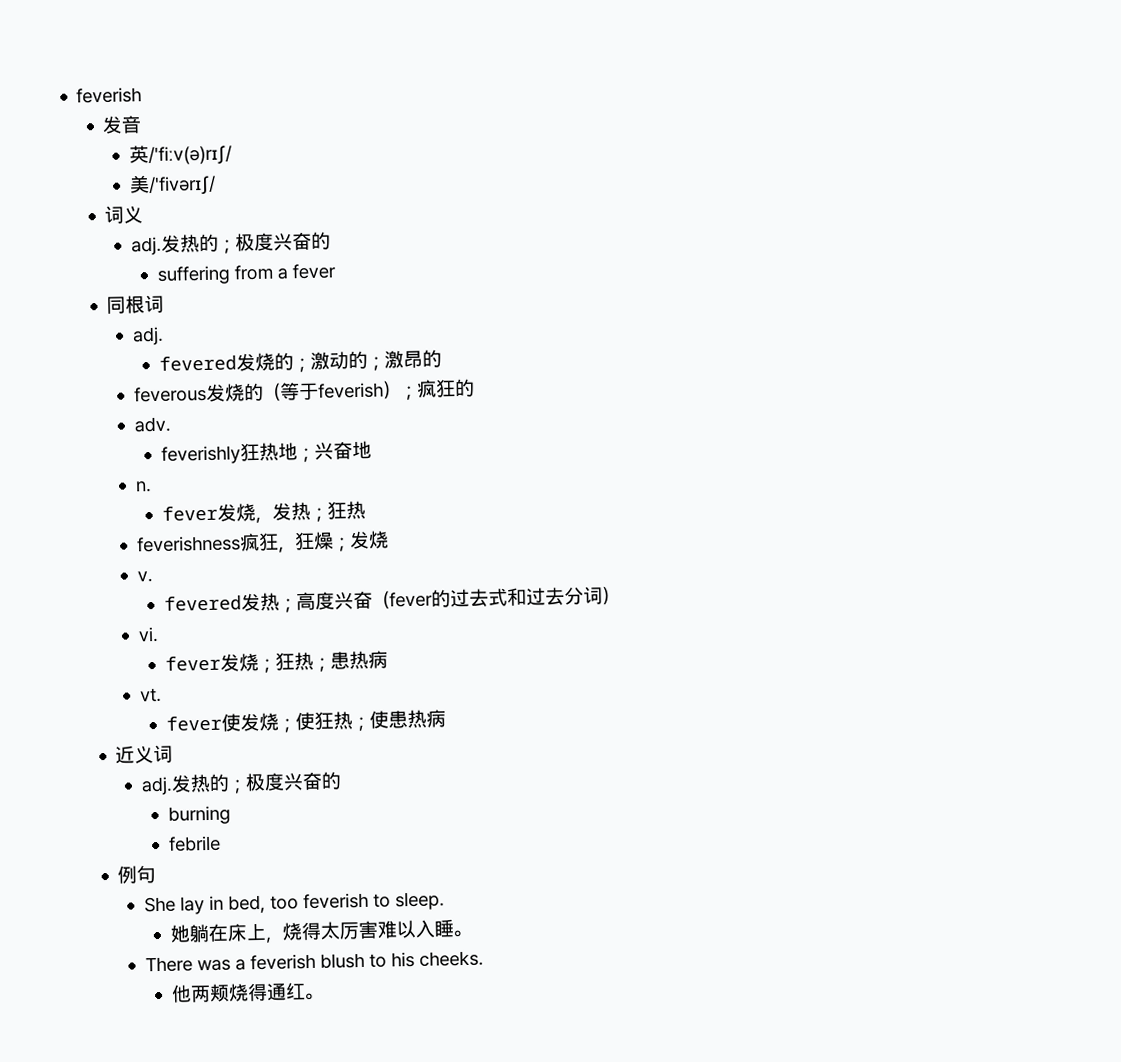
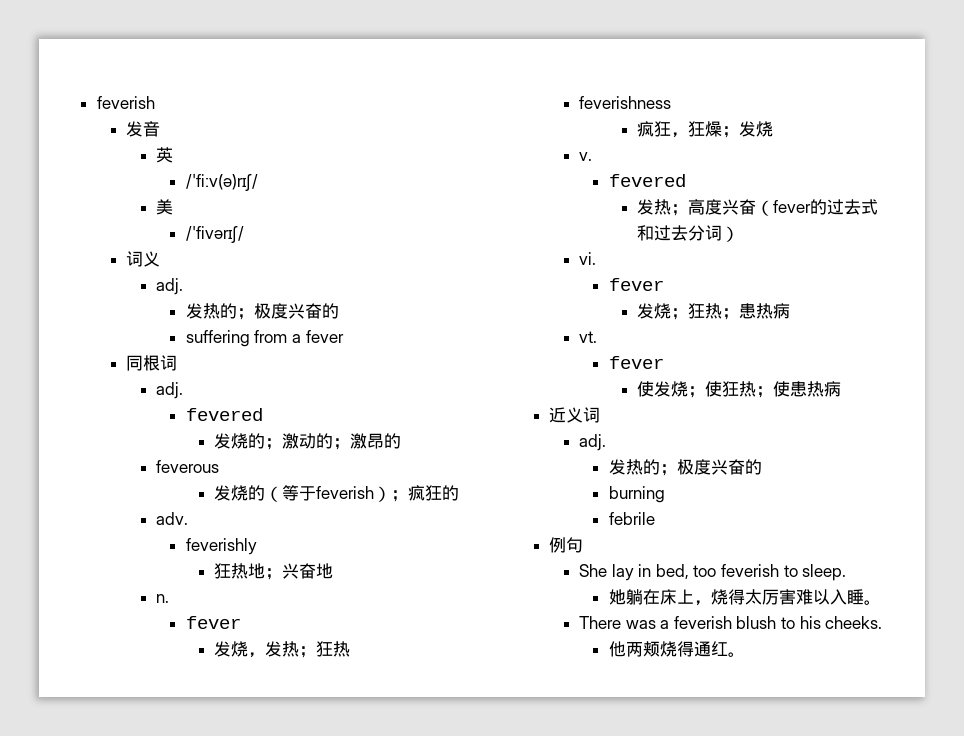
(150, 154) none -> (174, 155) //
(151, 184) none -> (174, 207) //
(163, 246) none -> (184, 286) //
(238, 363) none -> (263, 414) //
(208, 394) none -> (220, 466) //
(242, 455) none -> (257, 546) //
(219, 513) none -> (241, 622) //
(242, 544) none -> (672, 102) //
(243, 603) none -> (686, 180) //
(222, 663) none -> (664, 284) //
(223, 723) none -> (664, 362) //
(174, 786) none -> (607, 442) //

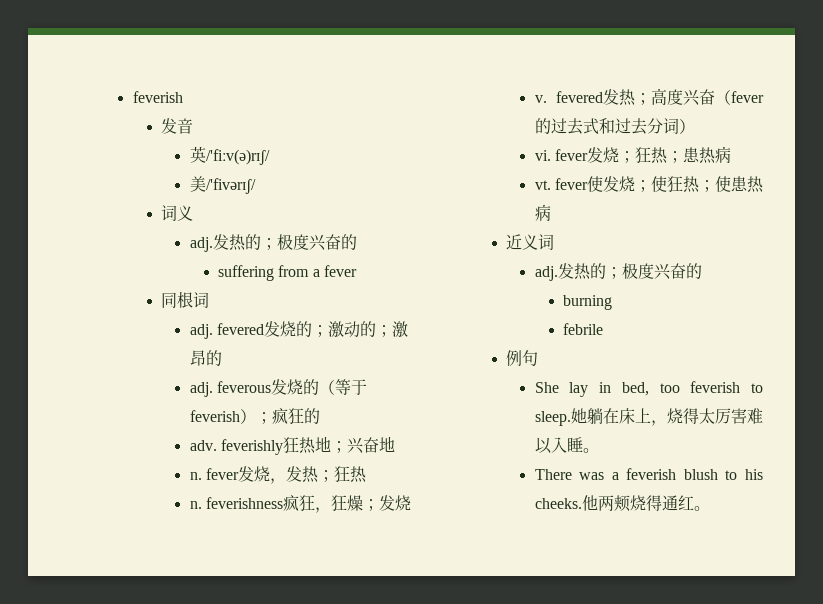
(174, 155) // -> (206, 154) none
(174, 207) // -> (206, 184) none
(184, 286) // -> (213, 244) none
[185,408,263,421] // fevered // -> [216,323,264,335] fevered
(401, 441) none -> [189,382,213,397] adj.
(220, 466) // -> (271, 387) none
(189, 518) // -> (217, 445) none
(257, 546) // -> (283, 447) none
[185,616,241,629] // fever // -> [205,468,239,480] fever
(350, 649) none -> [189,501,202,509] n.
(672, 102) // -> (283, 503) none
[608,174,686,187] // fevered // -> [556,91,603,103] fevered
[608,278,664,291] // fever // -> [554,149,588,161] fever
[608,356,664,369] // fever // -> [555,178,588,190] fever
(607, 442) // -> (558, 273) none
(847, 572) // -> (571, 418) none
(883, 622) // -> (582, 503) none

